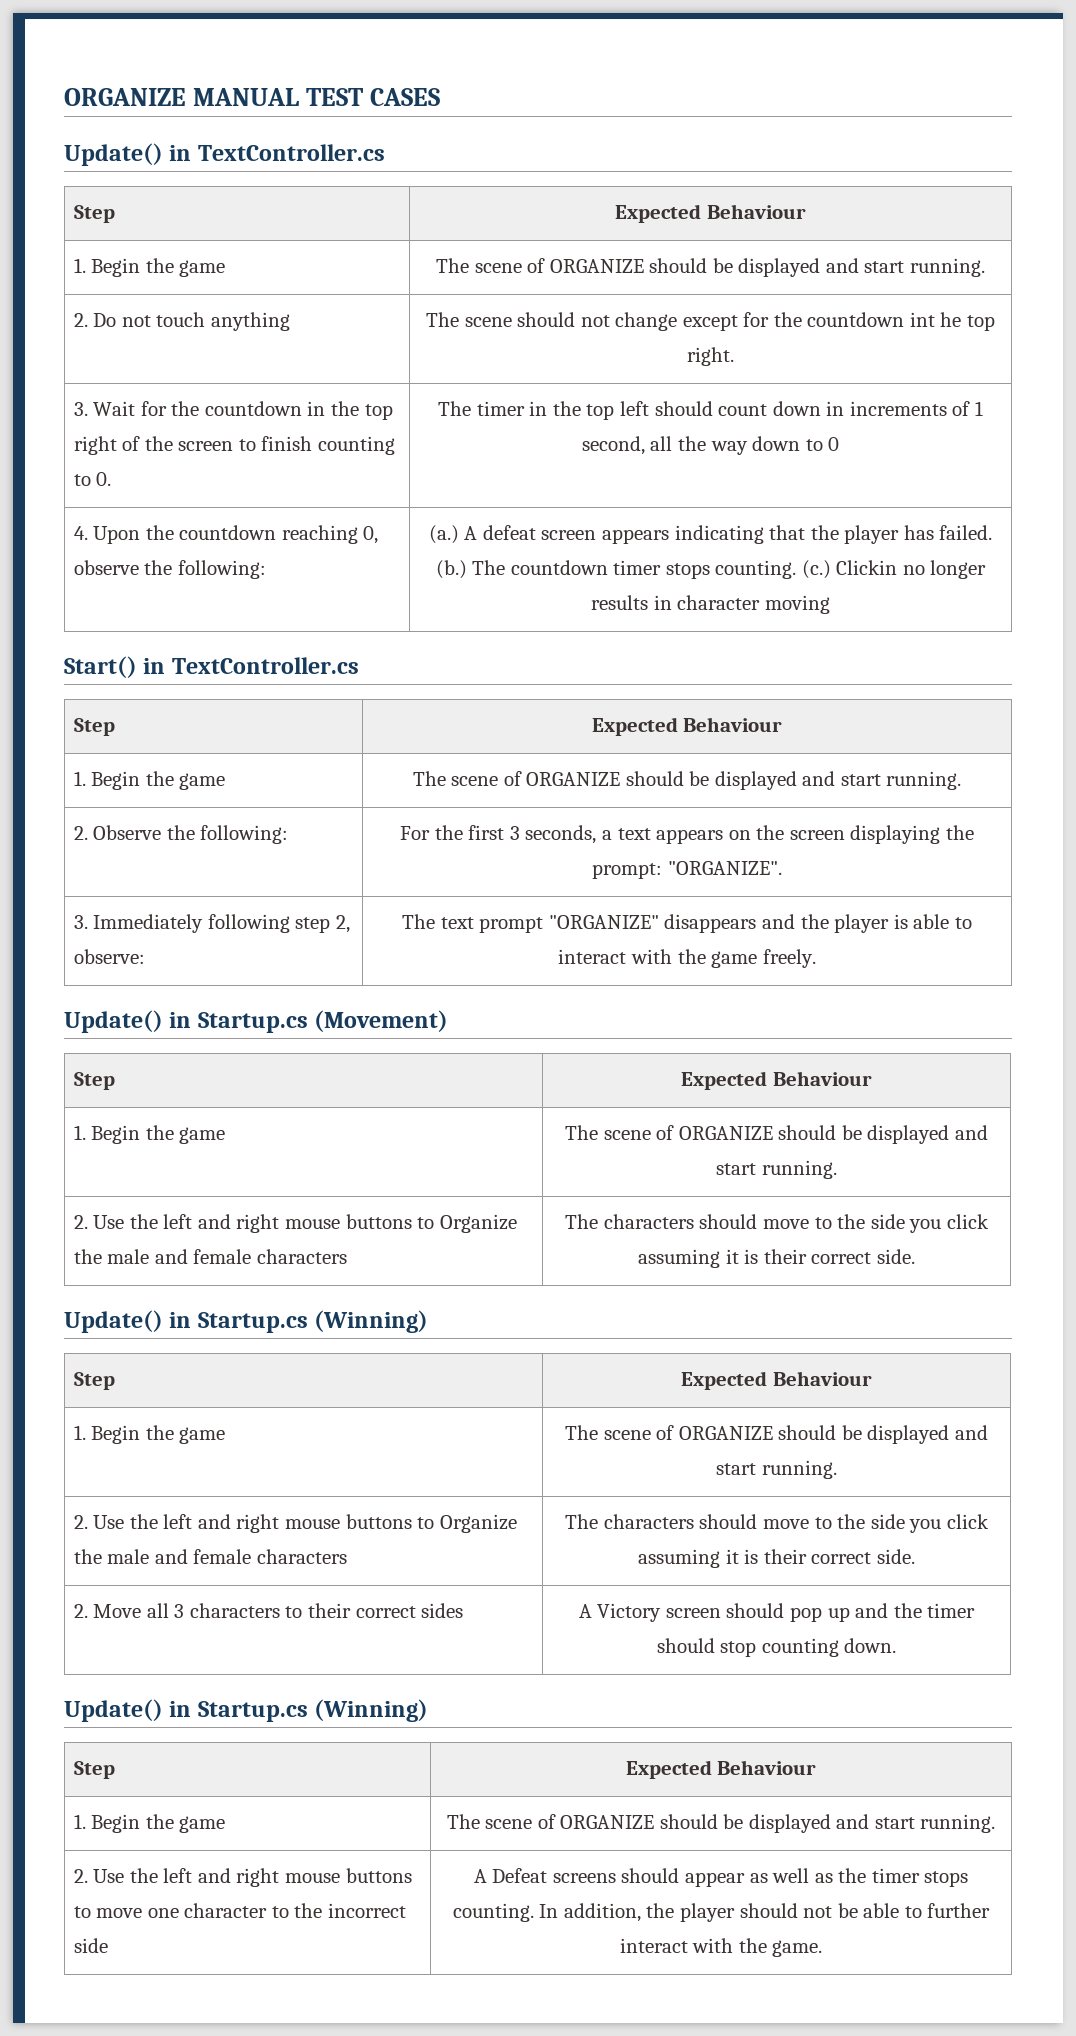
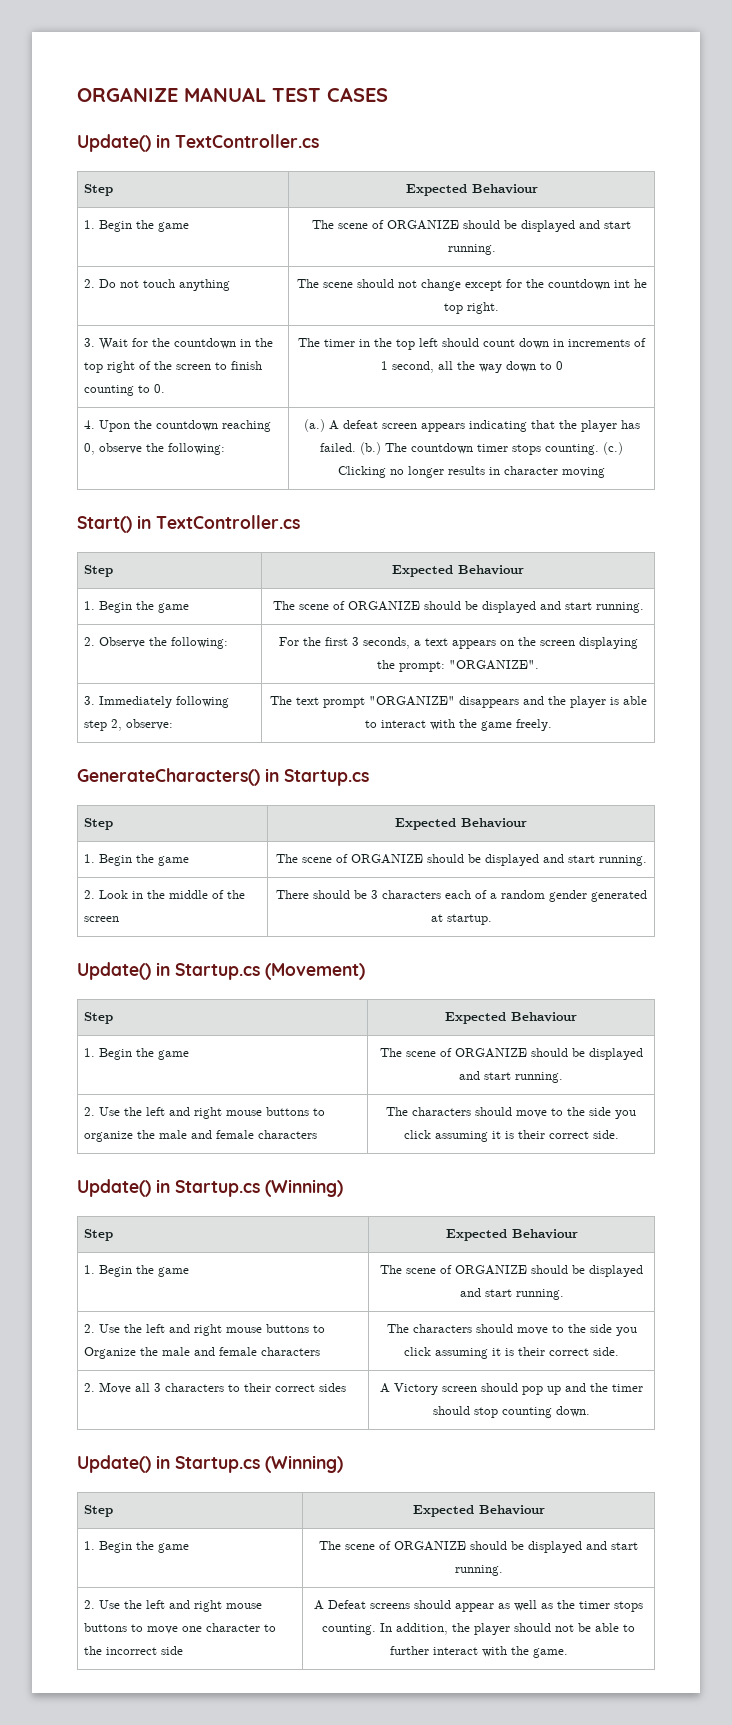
[836,560,898,575] Clickin -> [338,466,386,478] Clicking
(816, 958) none -> [77,768,369,786] [83,818,113,830] [395,818,527,830] [83,854,189,866] [275,854,647,866] [83,890,245,899] [83,916,119,922] [275,890,647,902] [430,914,492,925] // GenerateCharacters() in Startup.cs // Step | Expected Behaviour // 1. Begin the game | The scene of ORGANIZE should be displayed and start running. // 2. Look in the middle of the screen | There should be 3 characters each of a random gender generated at startup.
[439,1214,517,1233] Organize -> [83,1131,133,1142] organize

